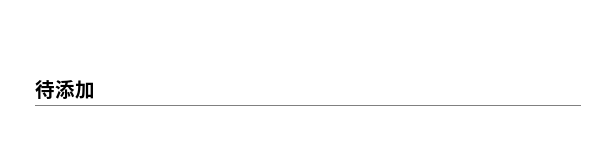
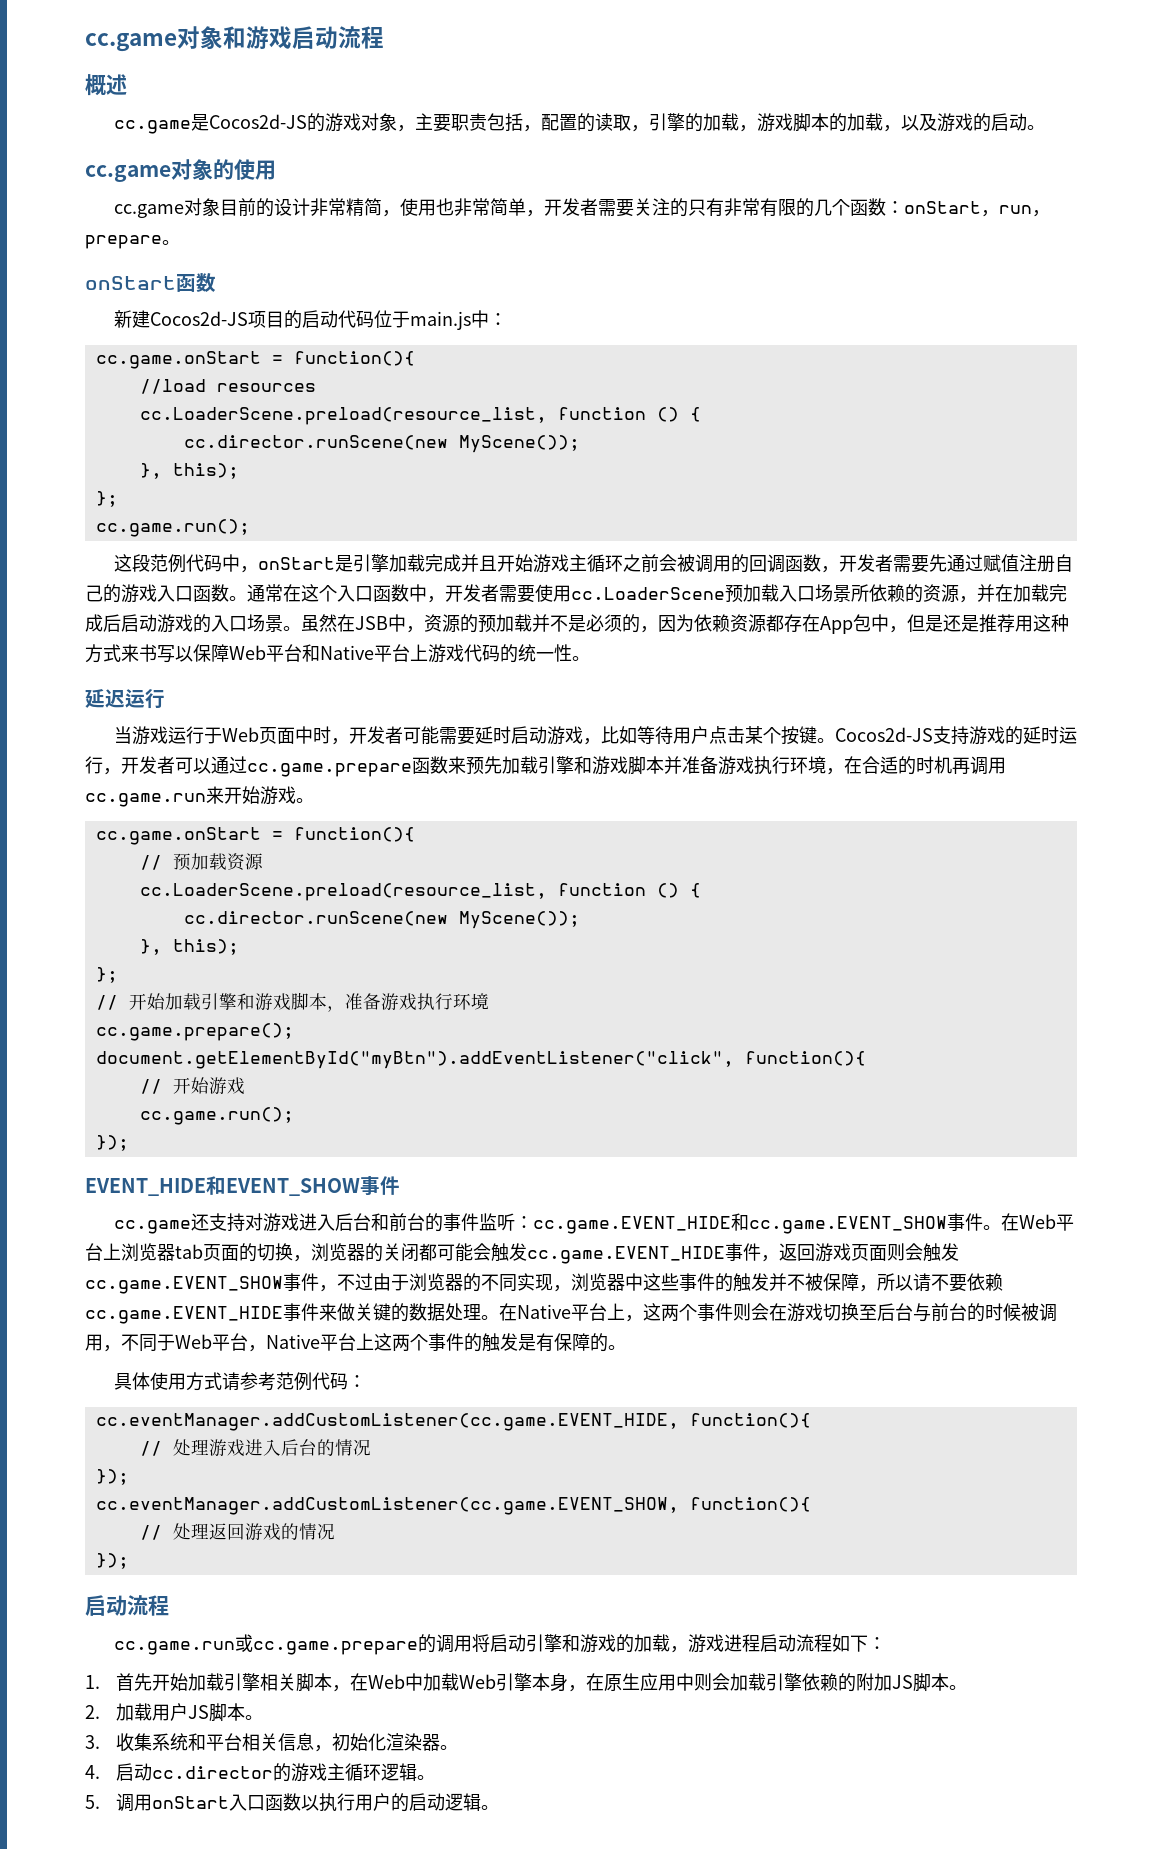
[35,80,95,99] 待添加 -> [85,26,384,52] [85,74,127,96] [113,113,1045,134] [85,159,276,182] [113,198,1050,218] [85,235,180,249] [85,273,216,292] [113,310,507,330] [95,351,415,369] [139,379,316,394] [139,407,701,425] [183,435,580,453] [139,463,239,479] [95,491,118,507] [95,519,250,537] [113,554,1073,573] [85,584,1067,603] [85,614,1069,634] [85,644,590,663] [85,689,165,709] [113,726,1077,745] [85,756,1006,777] [85,786,314,807] [95,827,415,845] [139,853,263,871] [139,883,701,901] [183,911,580,929] [139,939,239,955] [95,967,118,983] [95,992,489,1012] [95,1023,294,1041] [95,1051,866,1069] [139,1077,245,1095] [139,1107,294,1125] [95,1135,129,1151] [85,1176,400,1196] [113,1213,1074,1234] [85,1243,959,1264] [85,1273,1003,1294] [85,1303,1057,1324] [85,1333,626,1352] [113,1372,366,1391] [95,1413,811,1431] [139,1439,371,1457] [95,1469,129,1485] [95,1497,811,1515] [139,1523,335,1541] [95,1553,129,1569] [85,1595,169,1616] [113,1634,886,1655] [85,1673,967,1692] [85,1703,263,1722] [85,1733,458,1752] [85,1763,435,1782] [85,1793,499,1812] cc.game对象和游戏启动流程 // 概述 // cc.game是Cocos2d-JS的游戏对象，主要职责包括，配置的读取，引擎的加载，游戏脚本的加载，以及游戏的启动。 // cc.game对象的使用 // cc.game对象目前的设计非常精简，使用也非常简单，开发者需要关注的只有非常有限的几个函数：onStart，run，prepare。 // onStart函数 // 新建Cocos2d-JS项目的启动代码位于main.js中： // cc.game.onStart = function(){ // //load resources // cc.LoaderScene.preload(resource_list, function () { // cc.director.runScene(new MyScene()); // }, this); // }; // cc.game.run(); // 这段范例代码中，onStart是引擎加载完成并且开始游戏主循环之前会被调用的回调函数，开发者需要先通过赋值注册自己的游戏入口函数。通常在这个入口函数中，开发者需要使用cc.LoaderScene预加载入口场景所依赖的资源，并在加载完成后启动游戏的入口场景。虽然在JSB中，资源的预加载并不是必须的，因为依赖资源都存在App包中，但是还是推荐用这种方式来书写以保障Web平台和Native平台上游戏代码的统一性。 // 延迟运行 // 当游戏运行于Web页面中时，开发者可能需要延时启动游戏，比如等待用户点击某个按键。Cocos2d-JS支持游戏的延时运行，开发者可以通过cc.game.prepare函数来预先加载引擎和游戏脚本并准备游戏执行环境，在合适的时机再调用cc.game.run来开始游戏。 // cc.game.onStart = function(){ // // 预加载资源 // cc.LoaderScene.preload(resource_list, function () { // cc.director.runScene(new MyScene()); // }, this); // }; // // 开始加载引擎和游戏脚本，准备游戏执行环境 // cc.game.prepare(); // document.getElementById("myBtn").addEventListener("click", function(){ // // 开始游戏 // cc.game.run(); // }); // EVENT_HIDE和EVENT_SHOW事件 // cc.game还支持对游戏进入后台和前台的事件监听：cc.game.EVENT_HIDE和cc.game.EVENT_SHOW事件。在Web平台上浏览器tab页面的切换，浏览器的关闭都可能会触发cc.game.EVENT_HIDE事件，返回游戏页面则会触发cc.game.EVENT_SHOW事件，不过由于浏览器的不同实现，浏览器中这些事件的触发并不被保障，所以请不要依赖cc.game.EVENT_HIDE事件来做关键的数据处理。在Native平台上，这两个事件则会在游戏切换至后台与前台的时候被调用，不同于Web平台，Native平台上这两个事件的触发是有保障的。 // 具体使用方式请参考范例代码： // cc.eventManager.addCustomListener(cc.game.EVENT_HIDE, function(){ // // 处理游戏进入后台的情况 // }); // cc.eventManager.addCustomListener(cc.game.EVENT_SHOW, function(){ // // 处理返回游戏的情况 // }); // 启动流程 // cc.game.run或cc.game.prepare的调用将启动引擎和游戏的加载，游戏进程启动流程如下： // 1.首先开始加载引擎相关脚本，在Web中加载Web引擎本身，在原生应用中则会加载引擎依赖的附加JS脚本。 // 2.加载用户JS脚本。 // 3.收集系统和平台相关信息，初始化渲染器。 // 4.启动cc.director的游戏主循环逻辑。 // 5.调用onStart入口函数以执行用户的启动逻辑。

